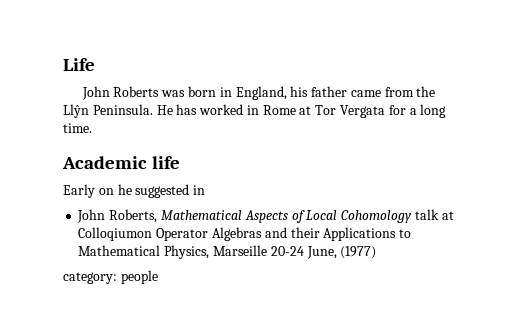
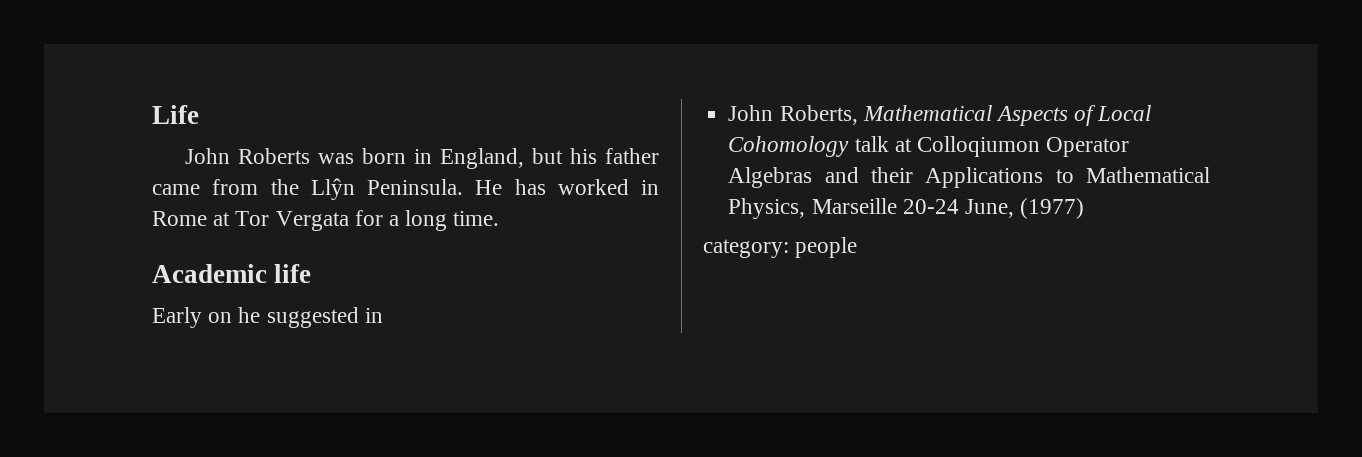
(287, 93) none -> [532,148,564,164] but

